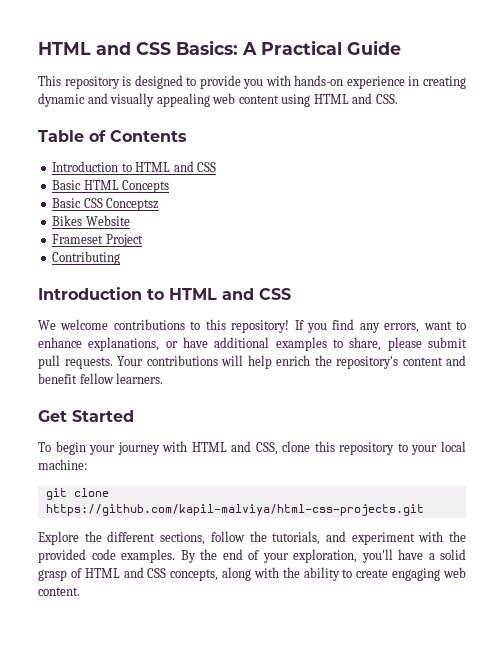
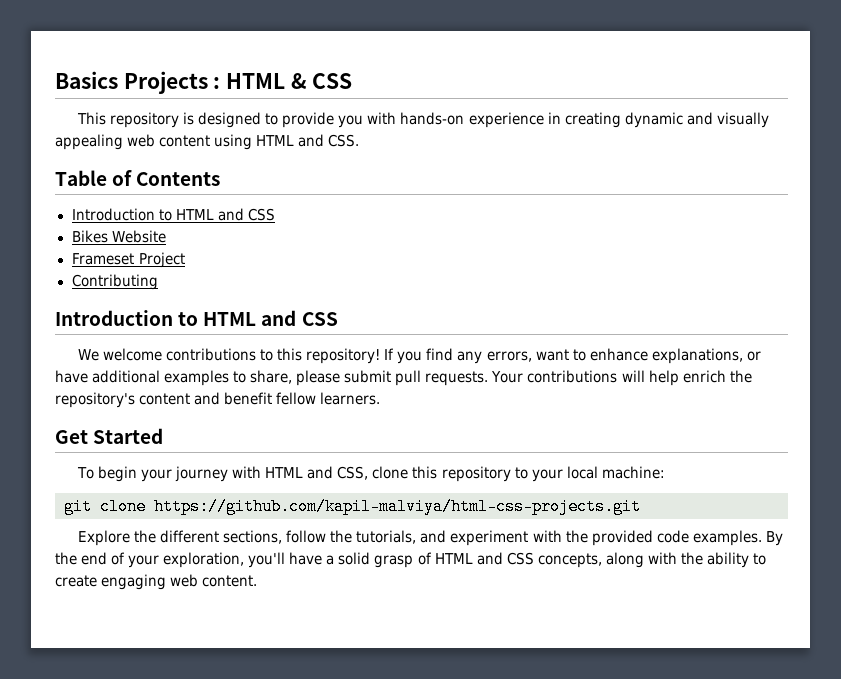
[38,40,401,55] HTML and CSS Basics: A Practical Guide -> [55,71,353,94] Basics Projects : HTML & CSS
[52,180,170,193] [52,198,160,211] // Basic HTML Concepts // Basic CSS Conceptsz -> (275, 214) none

